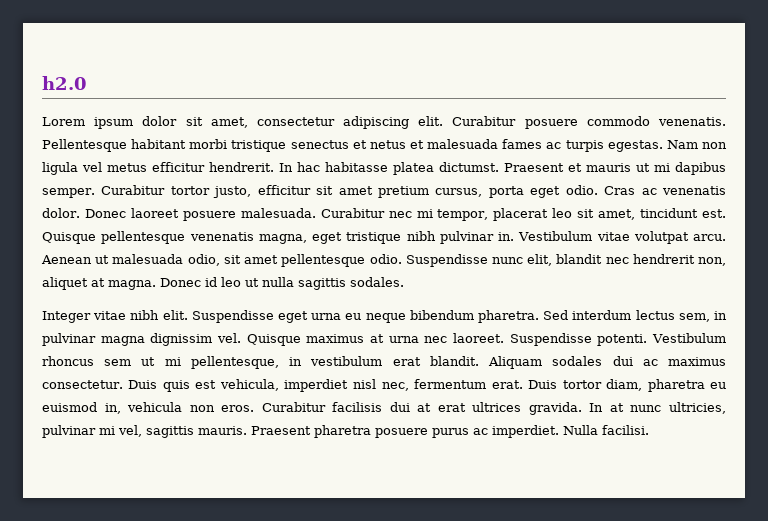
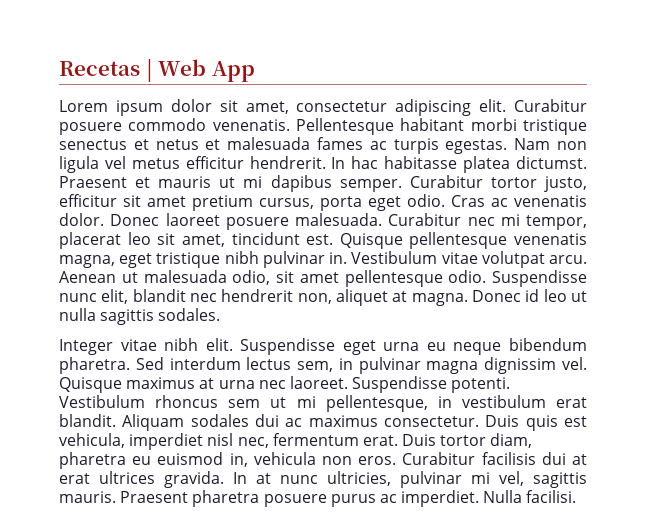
[42,76,87,90] h2.0 -> [59,59,255,82] Recetas | Web App

